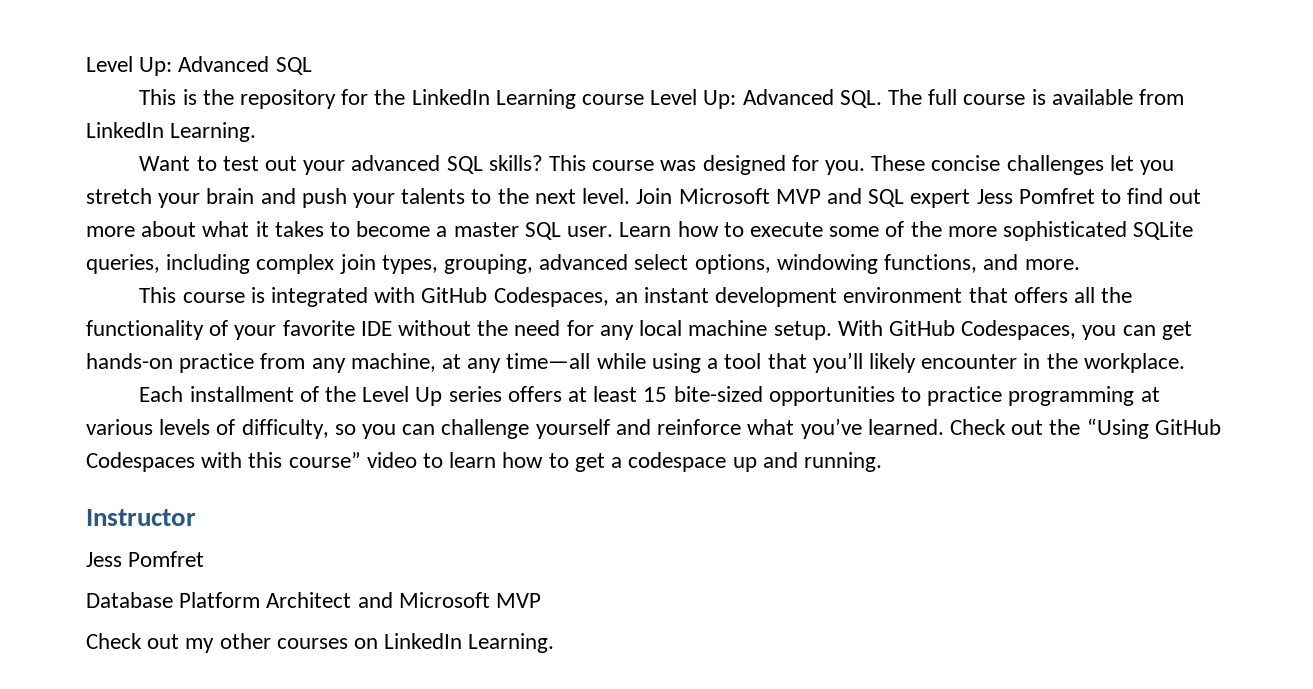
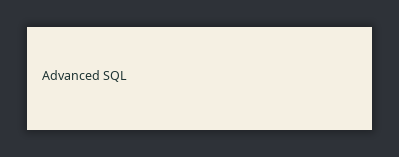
[86,56,173,76] Level Up: -> (42, 75) none
[139,89,1185,109] [86,122,257,142] [139,155,1175,175] [86,188,1202,208] [86,221,1194,241] [86,254,1080,274] [139,287,1133,307] [86,320,1192,340] [86,352,1185,373] [139,386,1160,406] [86,418,1221,439] [86,452,882,472] [86,509,196,526] [86,551,205,567] [86,592,542,608] [86,633,555,653] // This is the repository for the LinkedIn Learning course Level Up: Advanced SQL. The full course is available from LinkedIn Learning. // Want to test out your advanced SQL skills? This course was designed for you. These concise challenges let you stretch your brain and push your talents to the next level. Join Microsoft MVP and SQL expert Jess Pomfret to find out more about what it takes to become a master SQL user. Learn how to execute some of the more sophisticated SQLite queries, including complex join types, grouping, advanced select options, windowing functions, and more. // This course is integrated with GitHub Codespaces, an instant development environment that offers all the functionality of your favorite IDE without the need for any local machine setup. With GitHub Codespaces, you can get hands-on practice from any machine, at any time—all while using a tool that you’ll likely encounter in the workplace. // Each installment of the Level Up series offers at least 15 bite-sized opportunities to practice programming at various levels of difficulty, so you can challenge yourself and reinforce what you’ve learned. Check out the “Using GitHub Codespaces with this course” video to learn how to get a codespace up and running. // Instructor // Jess Pomfret // Database Platform Architect and Microsoft MVP // Check out my other courses on LinkedIn Learning. -> (128, 76) none

